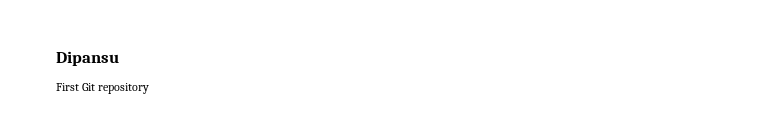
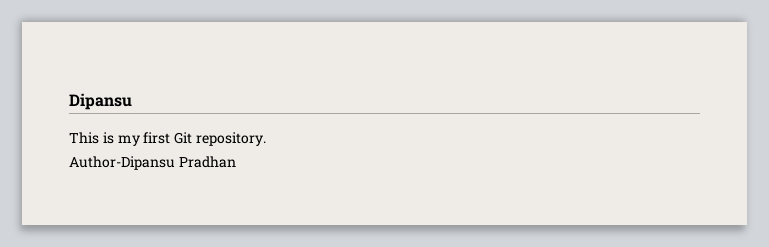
[56,83,150,94] First Git repository -> [69,132,266,146] [69,156,236,170] This is my first Git repository. // Author-Dipansu Pradhan

